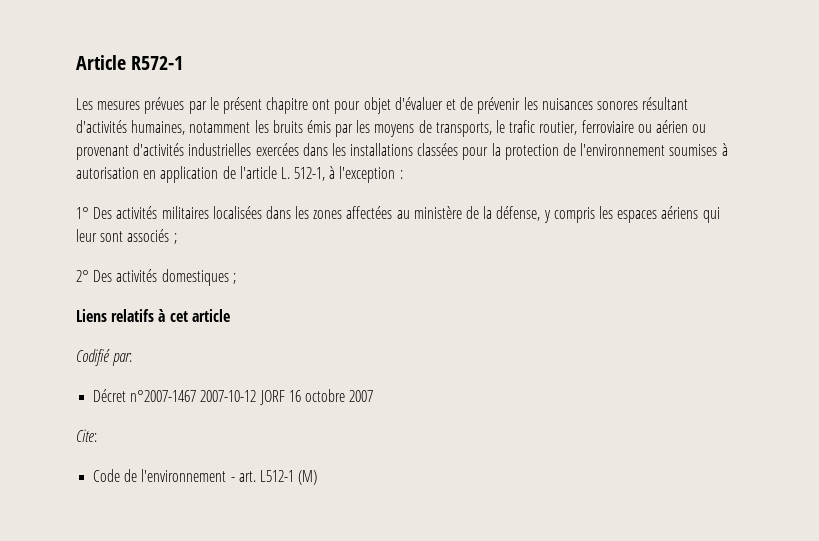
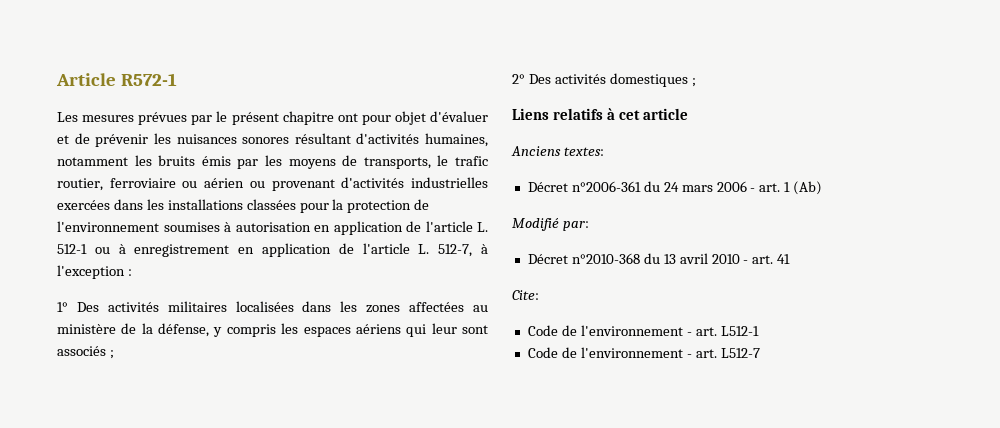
[294,167,326,181] 512-1, -> [57,243,473,257] 512-1 ou à enregistrement en application de l'article L. 512-7,
[76,349,133,366] [93,389,374,405] Codifié par: // Décret n°2007-1467 2007-10-12 JORF 16 octobre 2007 -> [511,146,604,156] [527,181,823,195] [512,218,589,231] [527,253,791,264] Anciens textes: // Décret n°2006-361 du 24 mars 2006 - art. 1 (Ab) // Modifié par: // Décret n°2010-368 du 13 avril 2010 - art. 41
[298,470,318,485] (M) -> [527,347,760,358] // Code de l'environnement - art. L512-7

